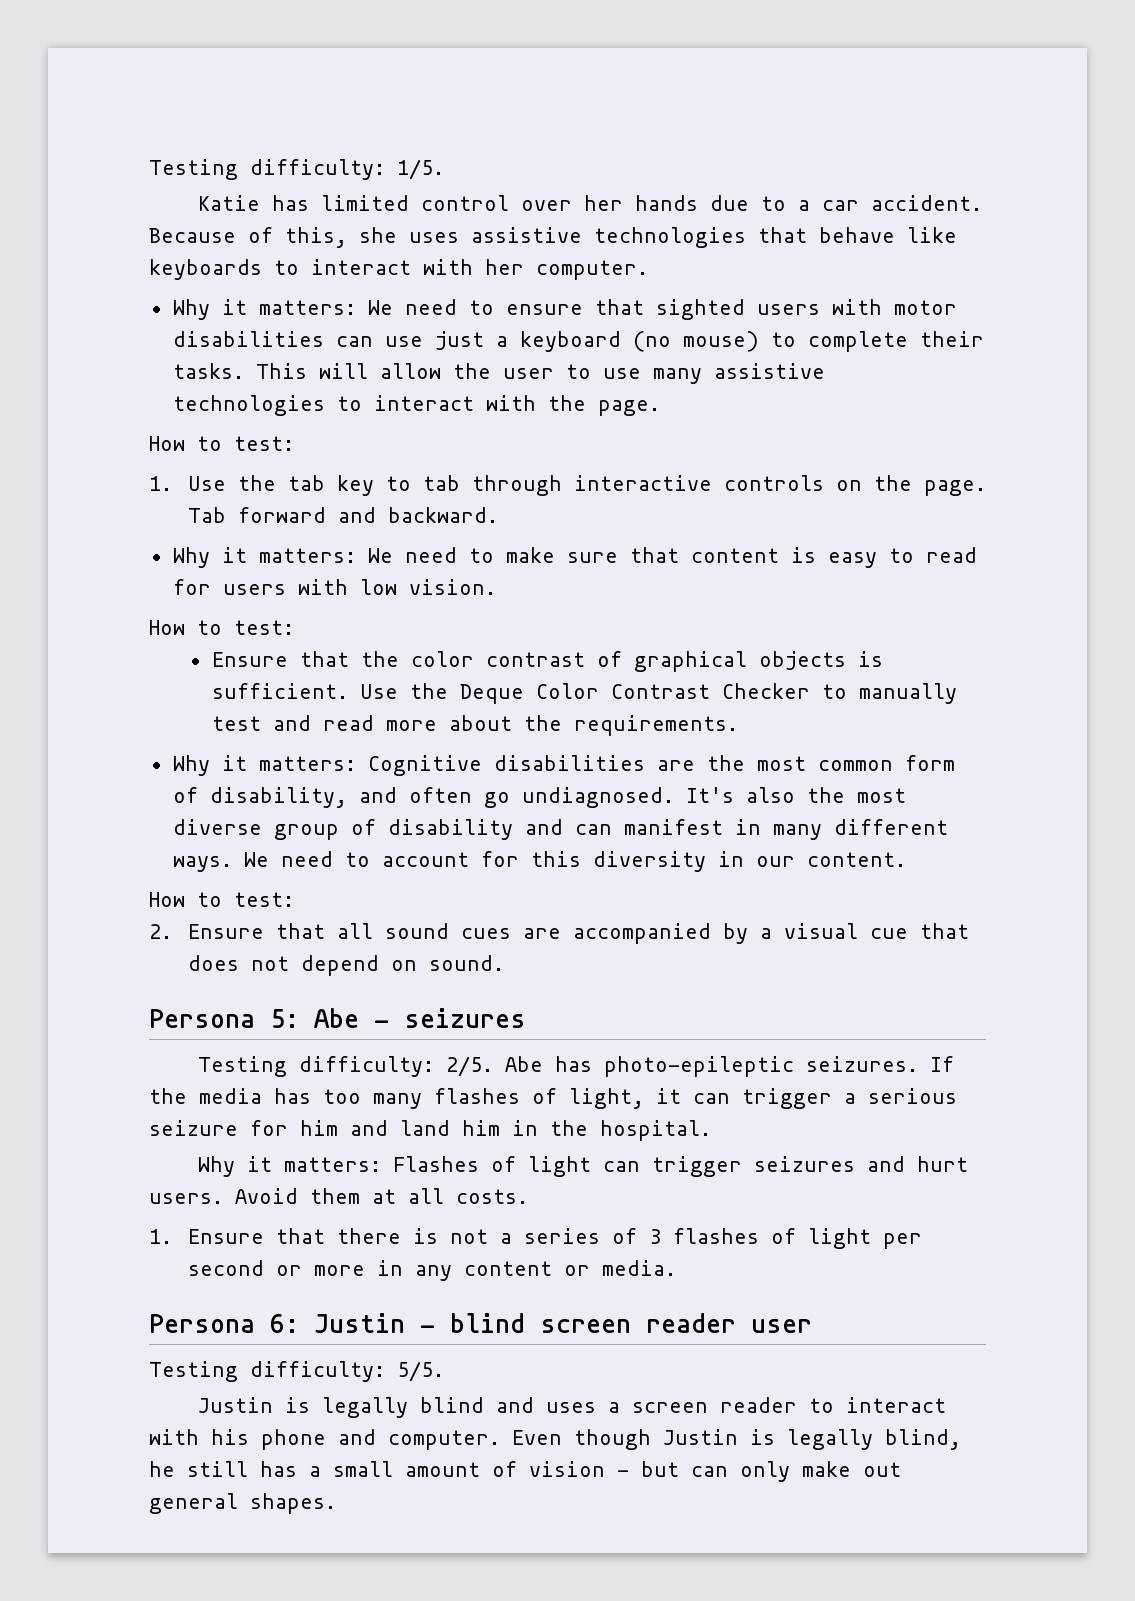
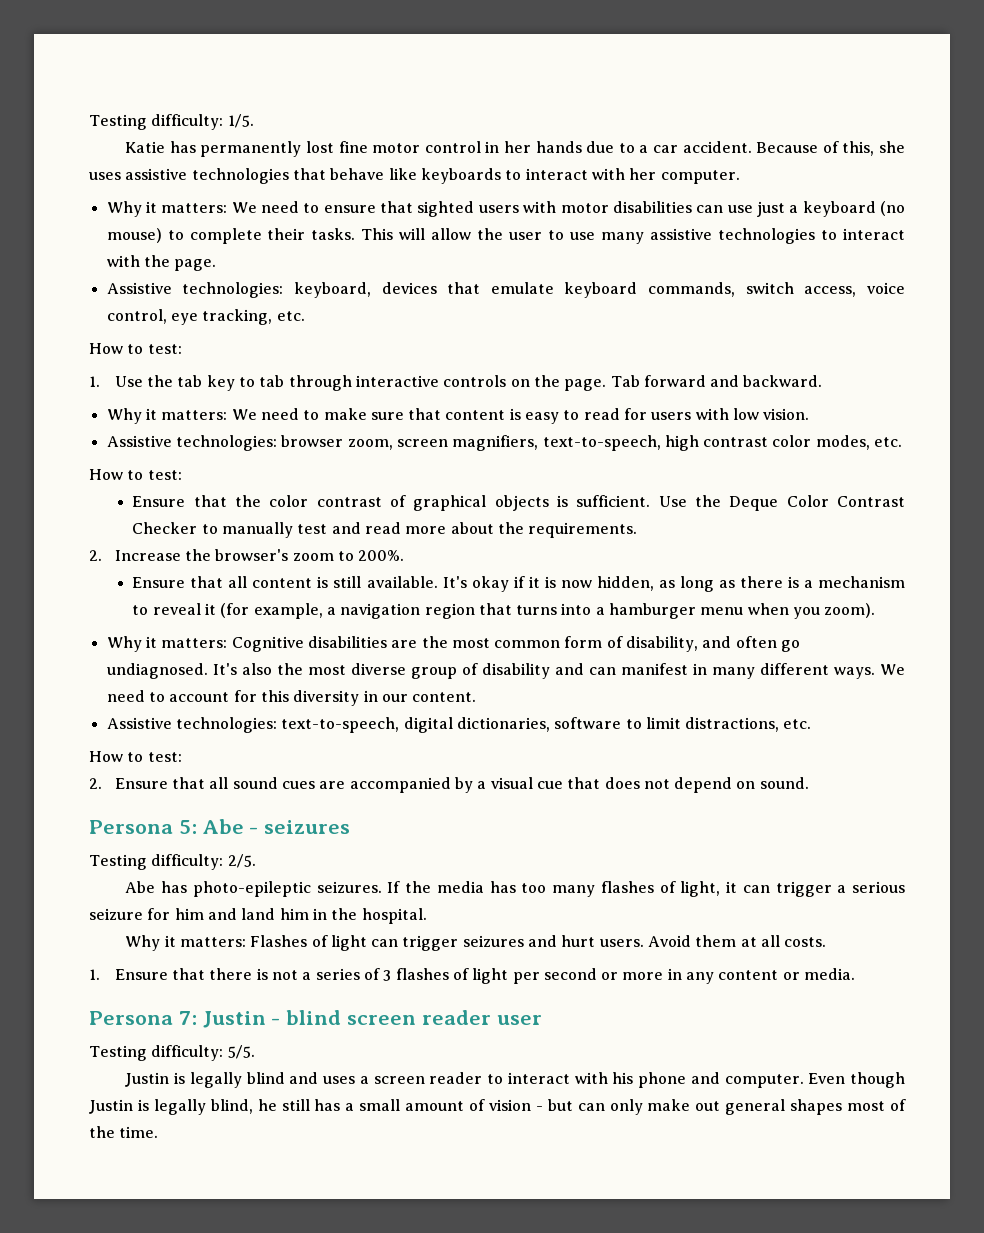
[321,195,573,211] limited control over -> [200,141,500,157] permanently lost fine motor control in
(660, 408) none -> [106,282,905,298] [106,309,305,325] // Assistive technologies: keyboard, devices that emulate keyboard commands, switch access, voice control, eye tracking, etc.
(496, 587) none -> [106,435,903,451] // Assistive technologies: browser zoom, screen magnifiers, text-to-speech, high contrast color modes, etc.
(738, 725) none -> [89,549,405,561] [132,576,906,592] [132,603,876,619] // 2. Increase the browser's zoom to 200%. // Ensure that all content is still available. It's okay if it is now hidden, as long as there is a mechanism to reveal it (for example, a navigation region that turns into a hamburger menu when you zoom).
(906, 859) none -> [106,717,812,733] // Assistive technologies: text-to-speech, digital dictionaries, software to limit distractions, etc.
(494, 1066) none -> (256, 861) //
[270,1314,299,1333] 6: -> [178,1011,197,1025] 7:
[250,1493,336,1514] shapes. -> [790,1099,907,1115] [89,1126,159,1138] shapes most of the time.

